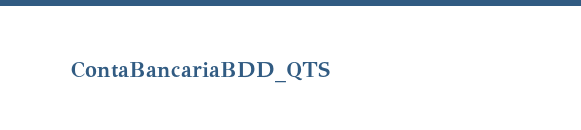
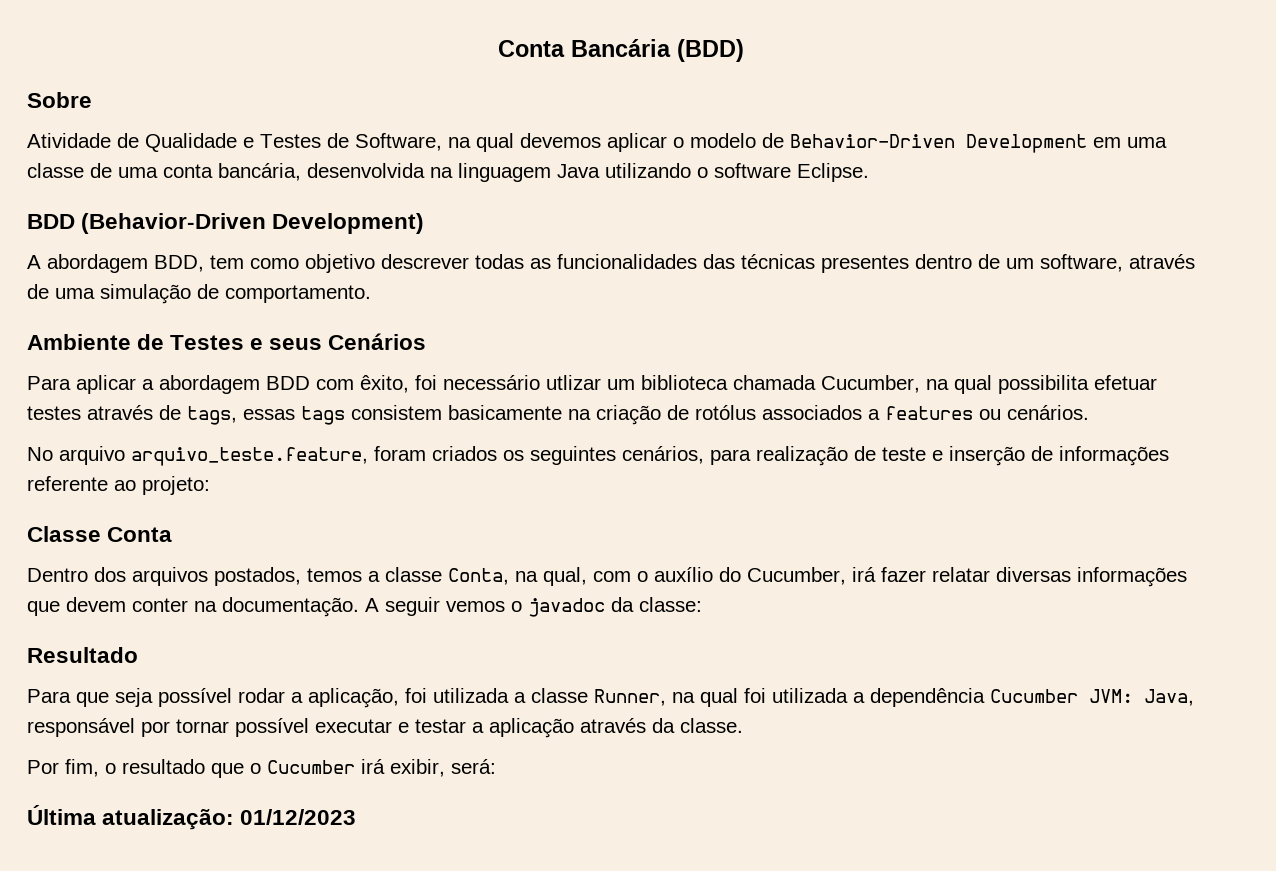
[71,61,330,83] ContaBancariaBDD_QTS -> [498,39,744,62] [27,92,92,108] [27,133,1167,153] [27,163,869,182] [27,213,425,234] [27,254,1195,273] [27,284,371,304] [27,333,427,350] [27,375,1157,394] [27,405,1089,425] [27,446,1169,466] [27,476,210,495] [27,526,173,542] [27,567,1187,587] [27,597,702,617] [27,647,138,663] [27,688,1194,708] [27,718,743,738] [27,759,496,778] [27,805,357,830] Conta Bancária (BDD) // Sobre // Atividade de Qualidade e Testes de Software, na qual devemos aplicar o modelo de Behavior-Driven Development em uma classe de uma conta bancária, desenvolvida na linguagem Java utilizando o software Eclipse. // BDD (Behavior-Driven Development) // A abordagem BDD, tem como objetivo descrever todas as funcionalidades das técnicas presentes dentro de um software, através de uma simulação de comportamento. // Ambiente de Testes e seus Cenários // Para aplicar a abordagem BDD com êxito, foi necessário utlizar um biblioteca chamada Cucumber, na qual possibilita efetuar testes através de tags, essas tags consistem basicamente na criação de rotólus associados a features ou cenários. // No arquivo arquivo_teste.feature, foram criados os seguintes cenários, para realização de teste e inserção de informações referente ao projeto: // Classe Conta // Dentro dos arquivos postados, temos a classe Conta, na qual, com o auxílio do Cucumber, irá fazer relatar diversas informações que devem conter na documentação. A seguir vemos o javadoc da classe: // Resultado // Para que seja possível rodar a aplicação, foi utilizada a classe Runner, na qual foi utilizada a dependência Cucumber JVM: Java, responsável por tornar possível executar e testar a aplicação através da classe. // Por fim, o resultado que o Cucumber irá exibir, será: // Última atualização: 01/12/2023

